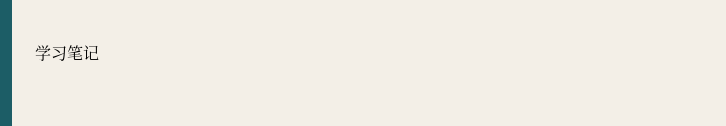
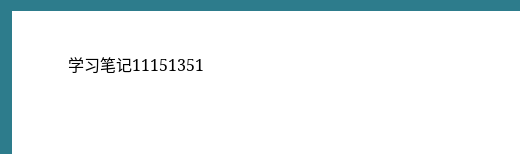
(99, 52) none -> [132,59,204,71] 11151351

